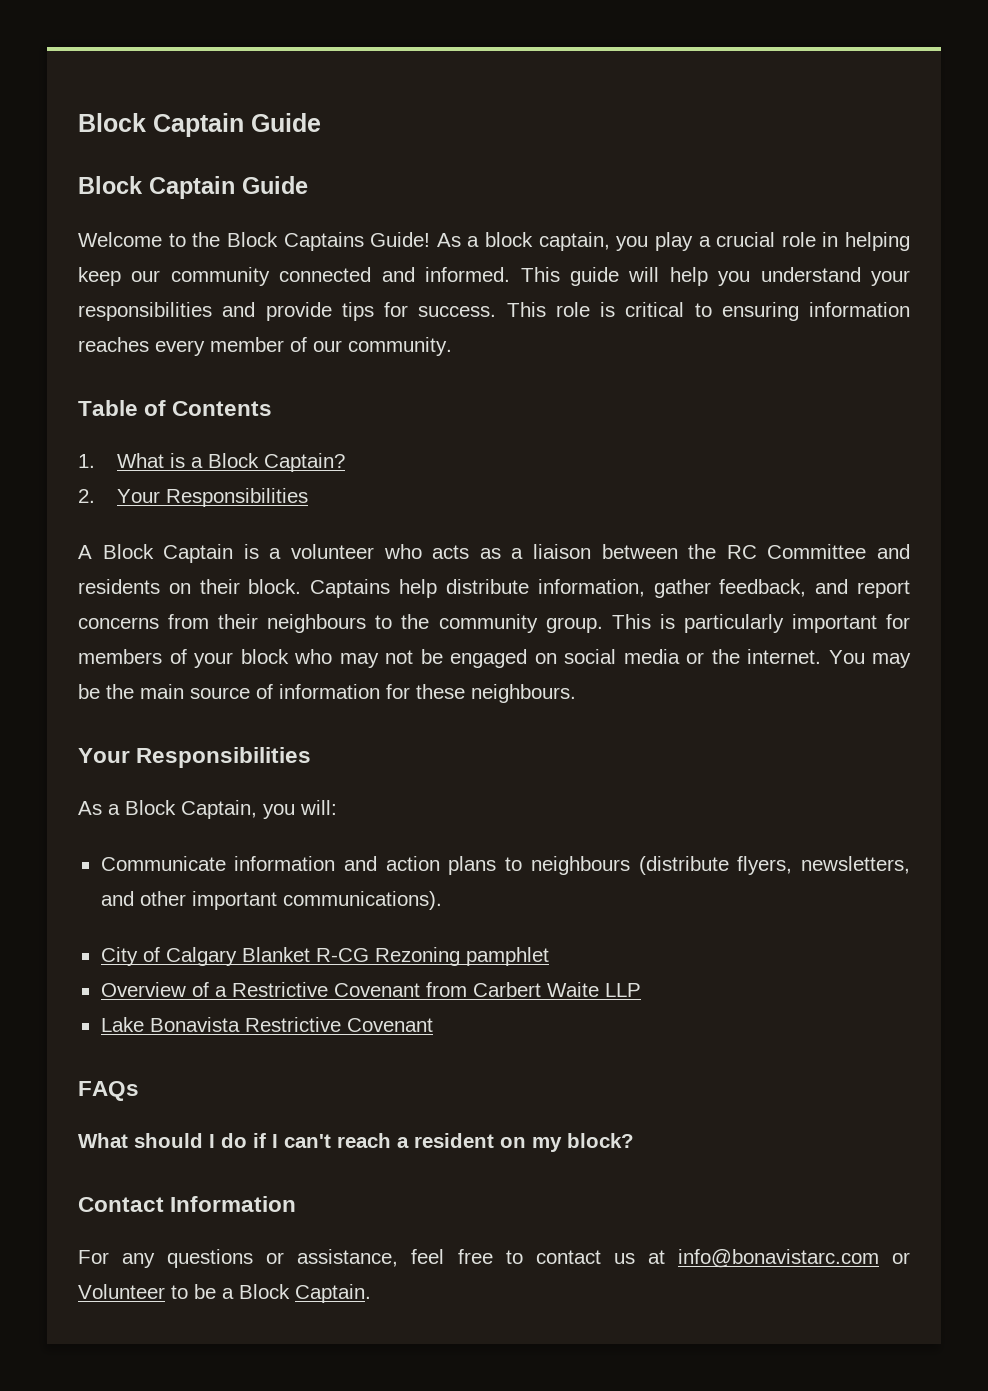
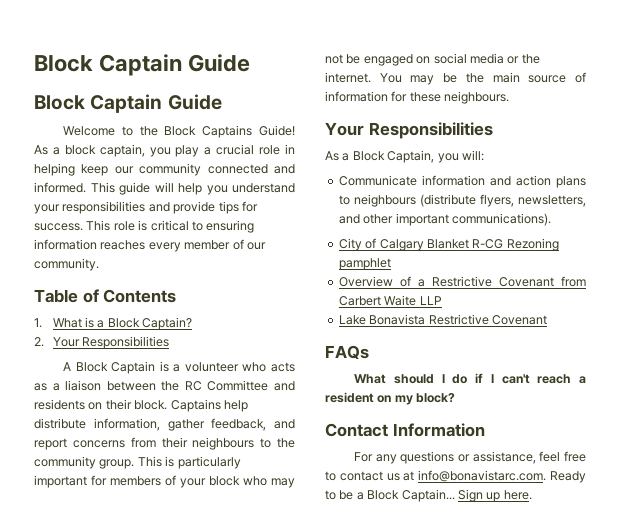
[677,1249,911,1268] [78,1284,165,1299] info@bonavistarc.com or Volunteer -> [418,470,586,483] info@bonavistarc.com. Ready
[295,1284,371,1303] Captain. -> [401,489,532,502] Captain... Sign up here.

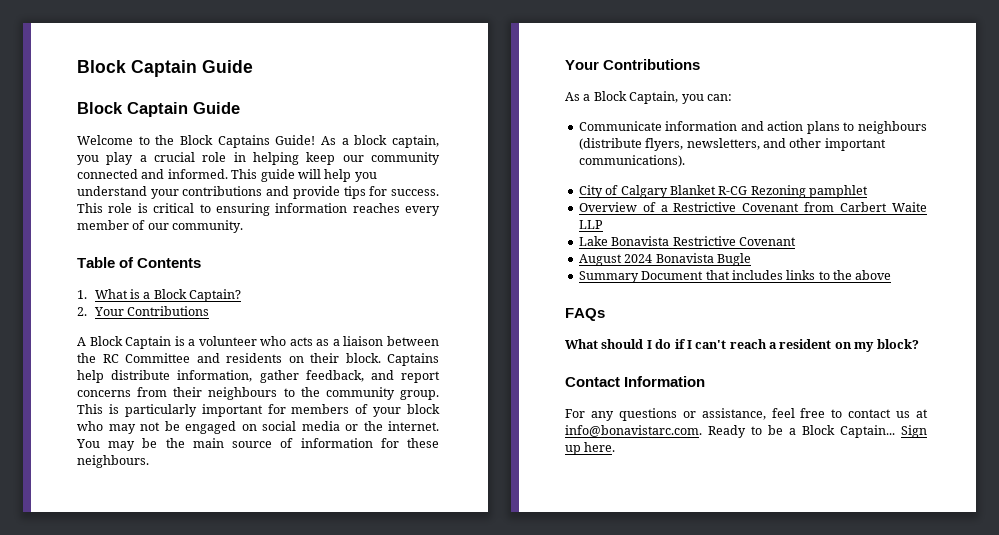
[62,201,146,214] responsibilities -> [182,186,263,196] contributions
[82,336,170,349] Responsibilities -> [126,306,209,316] Contributions
[368,122,493,139] Responsibilities -> [603,59,701,70] Contributions
[461,150,484,161] will: -> [706,94,732,101] can:
(547, 320) none -> [578,253,751,266] [578,270,892,283] // August 2024 Bonavista Bugle // Summary Document that includes links to the above

